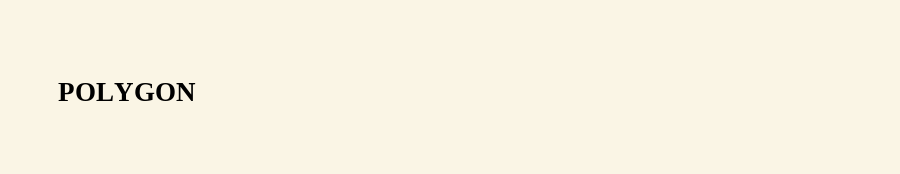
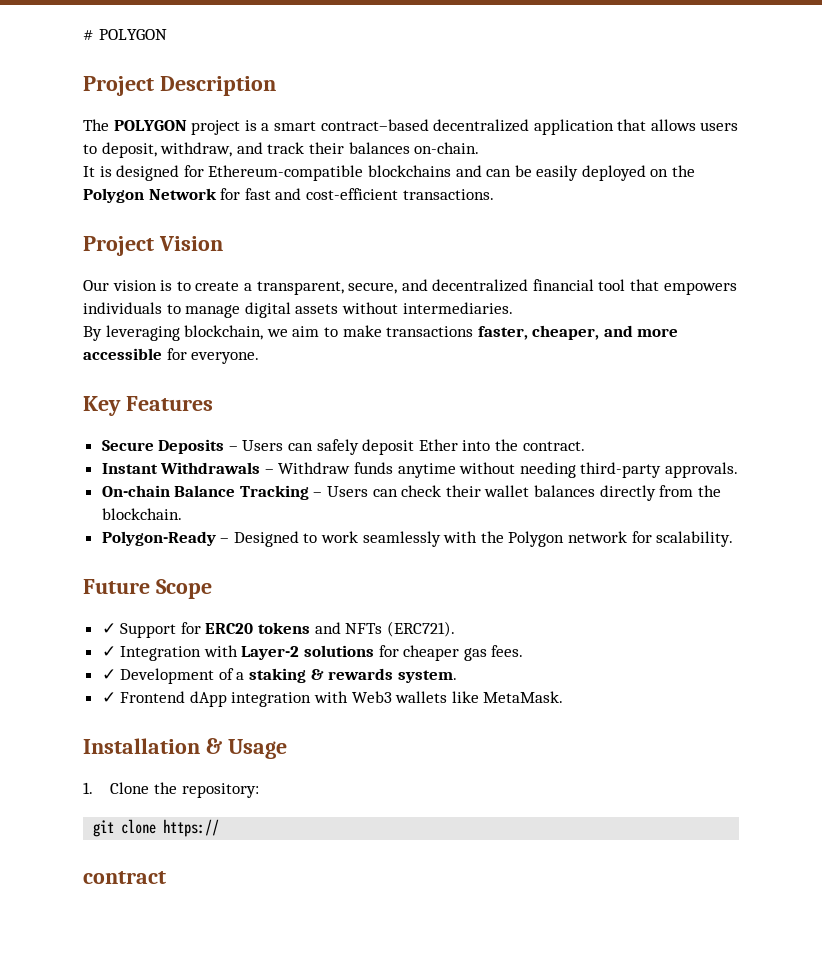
[58,83,196,101] POLYGON -> [83,29,167,40] [83,76,276,96] [83,119,739,135] [83,142,480,158] [83,165,696,181] [83,188,494,203] [83,236,223,256] [83,279,737,295] [83,302,513,318] [83,325,679,341] [83,348,260,364] [83,396,213,416] [101,439,585,455] [101,462,739,478] [101,485,721,501] [101,508,182,520] [101,531,734,547] [83,579,212,599] [101,621,455,638] [101,645,524,661] [101,668,457,684] [101,691,564,707] [83,738,287,759] [83,782,259,798] [93,819,220,837] [83,871,166,884] # POLYGON // Project Description // The POLYGON project is a smart contract–based decentralized application that allows users to deposit, withdraw, and track their balances on-chain. // It is designed for Ethereum-compatible blockchains and can be easily deployed on the Polygon Network for fast and cost-efficient transactions. // Project Vision // Our vision is to create a transparent, secure, and decentralized financial tool that empowers individuals to manage digital assets without intermediaries. // By leveraging blockchain, we aim to make transactions faster, cheaper, and more accessible for everyone. // Key Features // Secure Deposits – Users can safely deposit Ether into the contract. // Instant Withdrawals – Withdraw funds anytime without needing third-party approvals. // On-chain Balance Tracking – Users can check their wallet balances directly from the blockchain. // Polygon-Ready – Designed to work seamlessly with the Polygon network for scalability. // Future Scope // ✓ Support for ERC20 tokens and NFTs (ERC721). // ✓ Integration with Layer-2 solutions for cheaper gas fees. // ✓ Development of a staking & rewards system. // ✓ Frontend dApp integration with Web3 wallets like MetaMask. // Installation & Usage // 1. Clone the repository: // git clone https:// // contract

